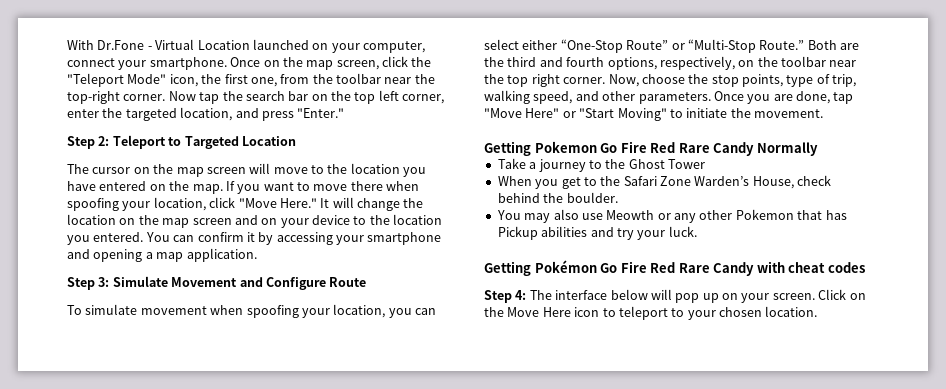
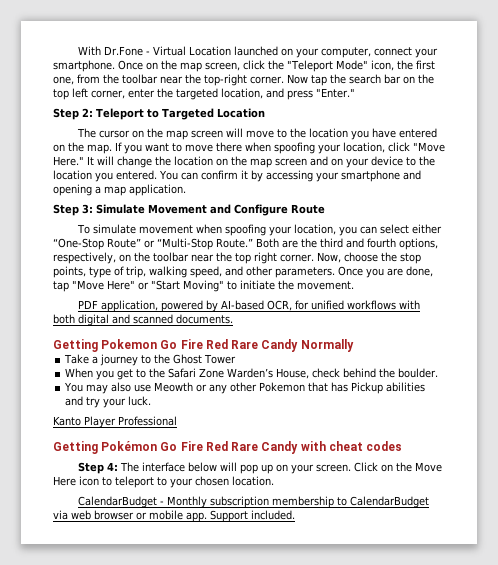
(823, 113) none -> [78,300,421,312] [53,314,233,326] // PDF application, powered by AI-based OCR, for unified workflows with both digital and scanned documents.
(697, 231) none -> [53,416,177,428] // Kanto Player Professional
(818, 311) none -> [78,496,430,508] [53,510,295,522] // CalendarBudget - Monthly subscription membership to CalendarBudget via web browser or mobile app. Support included.

